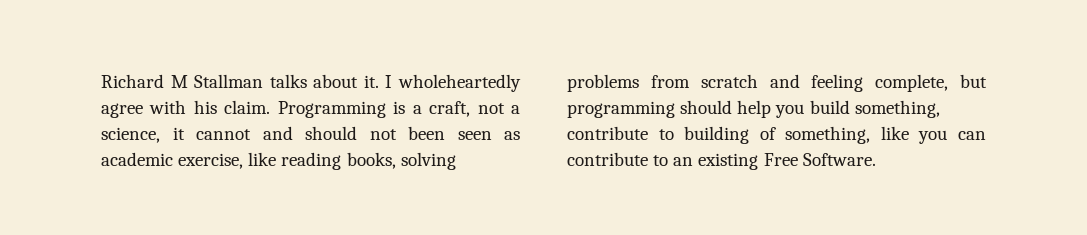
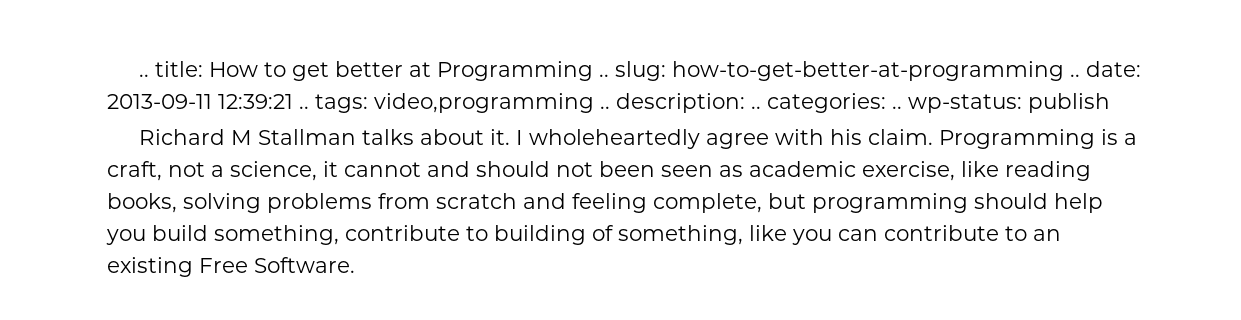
(101, 81) none -> [139,61,1142,81] [107,93,1110,113] .. title: How to get better at Programming .. slug: how-to-get-better-at-programming .. date: 2013-09-11 12:39:21 .. tags: video,programming .. description: .. categories: .. wp-status: publish //

